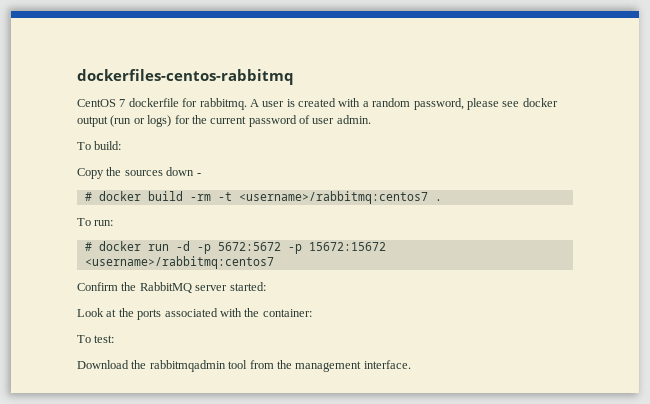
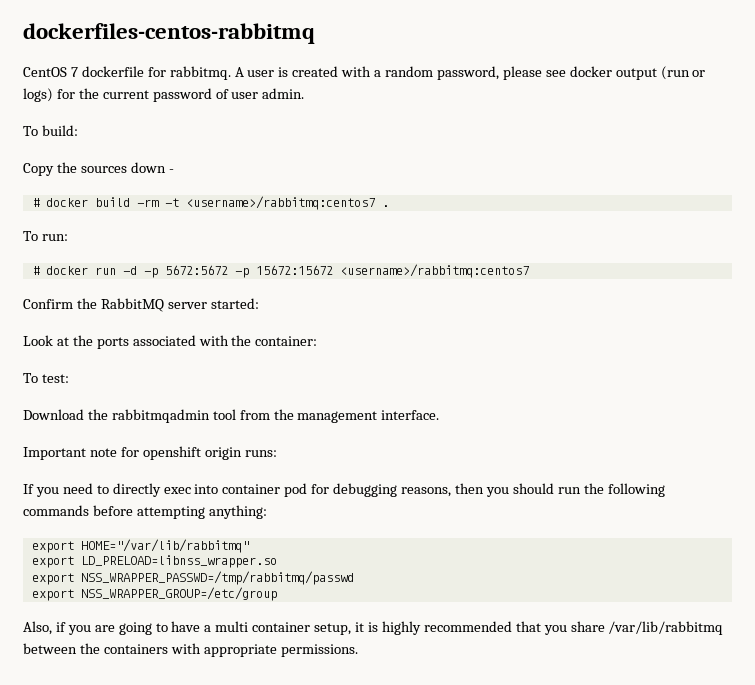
(411, 364) none -> [23,446,277,460] [23,483,665,497] [23,505,267,519] [31,539,249,553] [31,555,277,568] [31,571,354,585] [31,587,277,601] [23,621,724,635] [23,643,358,657] // Important note for openshift origin runs: // If you need to directly exec into container pod for debugging reasons, then you should run the following commands before attempting anything: // export HOME="/var/lib/rabbitmq" // export LD_PRELOAD=libnss_wrapper.so // export NSS_WRAPPER_PASSWD=/tmp/rabbitmq/passwd // export NSS_WRAPPER_GROUP=/etc/group // Also, if you are going to have a multi container setup, it is highly recommended that you share /var/lib/rabbitmq between the containers with appropriate permissions.

